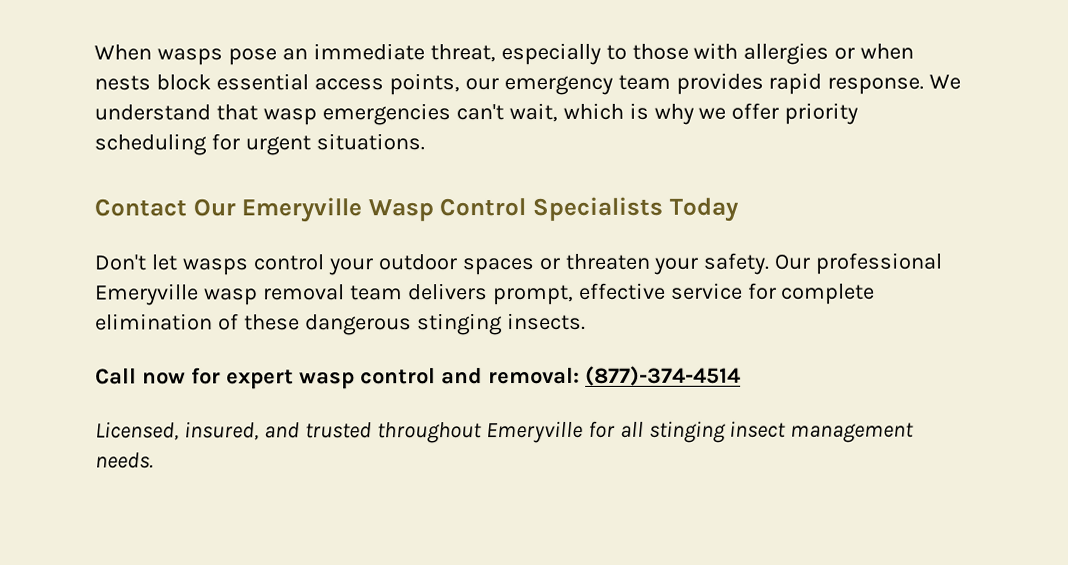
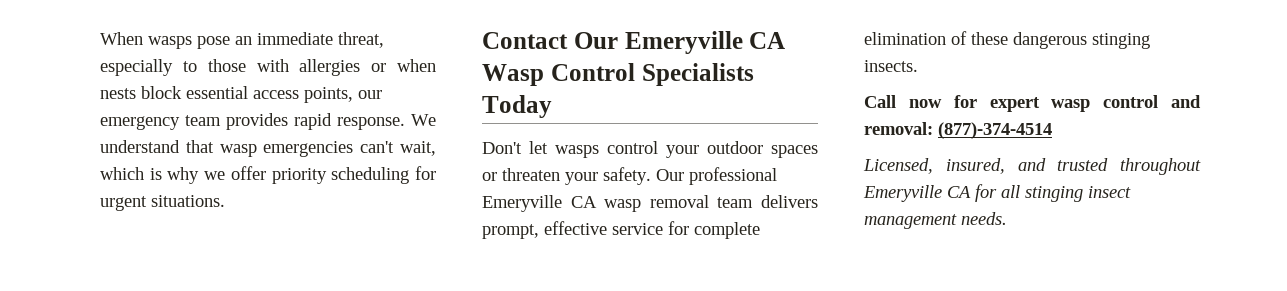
(363, 210) none -> [749,32,786,49] CA
(199, 294) none -> [570,196,597,208] CA
(583, 432) none -> [947,186,971,198] CA

